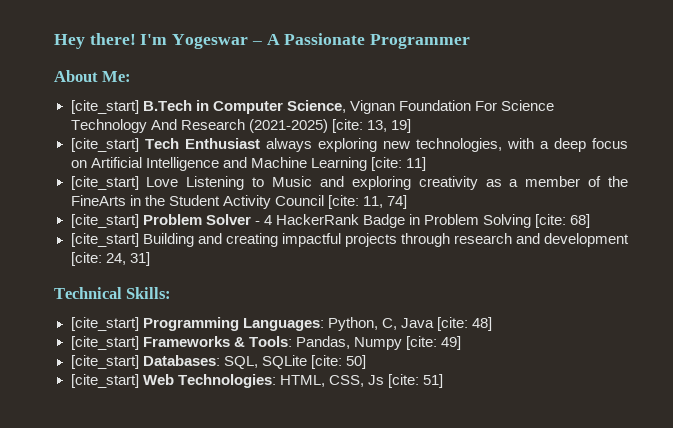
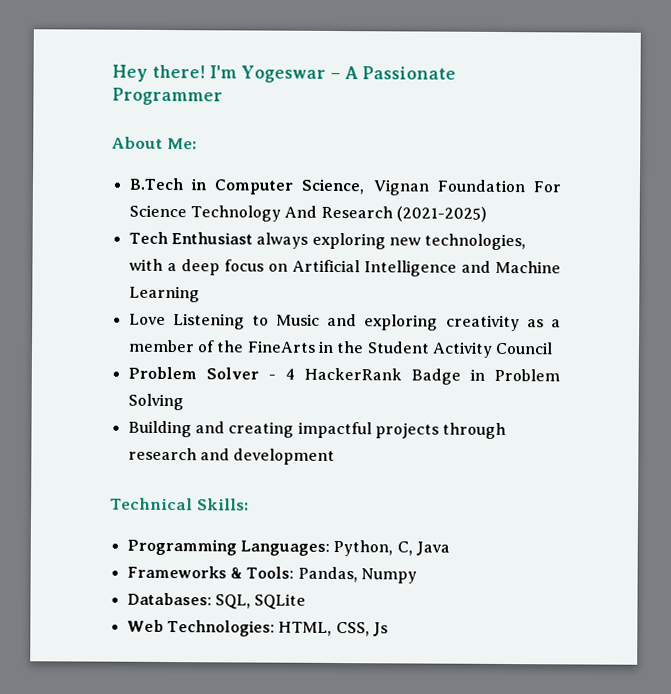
[70,100,139,114] [cite_start] -> (197, 143) none
[331,119,411,133] [70,138,139,152] [cite: 13, 19] // [cite_start] -> (487, 214) //
[370,157,426,171] [70,176,139,190] [cite: 11] // [cite_start] -> (200, 294) //
[327,195,407,209] [70,214,139,228] [cite: 11, 74] // [cite_start] -> (554, 348) //
[535,214,591,228] [70,233,139,247] [cite: 68] // [cite_start] -> (184, 402) //
[70,252,150,266] [cite: 24, 31] -> (336, 457) none
[70,317,139,331] [cite_start] -> (249, 504) none
[436,317,492,331] [70,336,139,350] [cite: 48] // [cite_start] -> (450, 548) //
[405,336,461,350] [70,355,139,369] [cite: 49] // [cite_start] -> (417, 576) //
[310,355,366,369] [70,374,139,388] [cite: 50] // [cite_start] -> (307, 601) //
[387,374,443,388] [cite: 51] -> (388, 629) none

